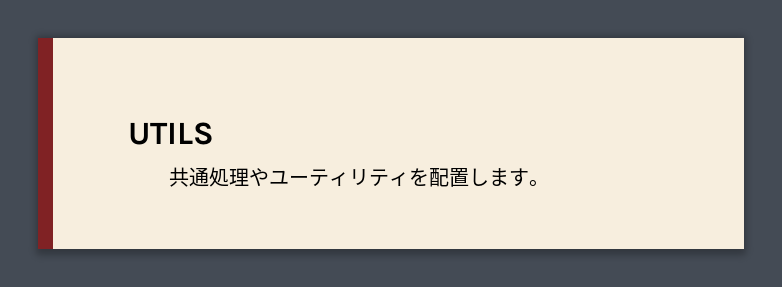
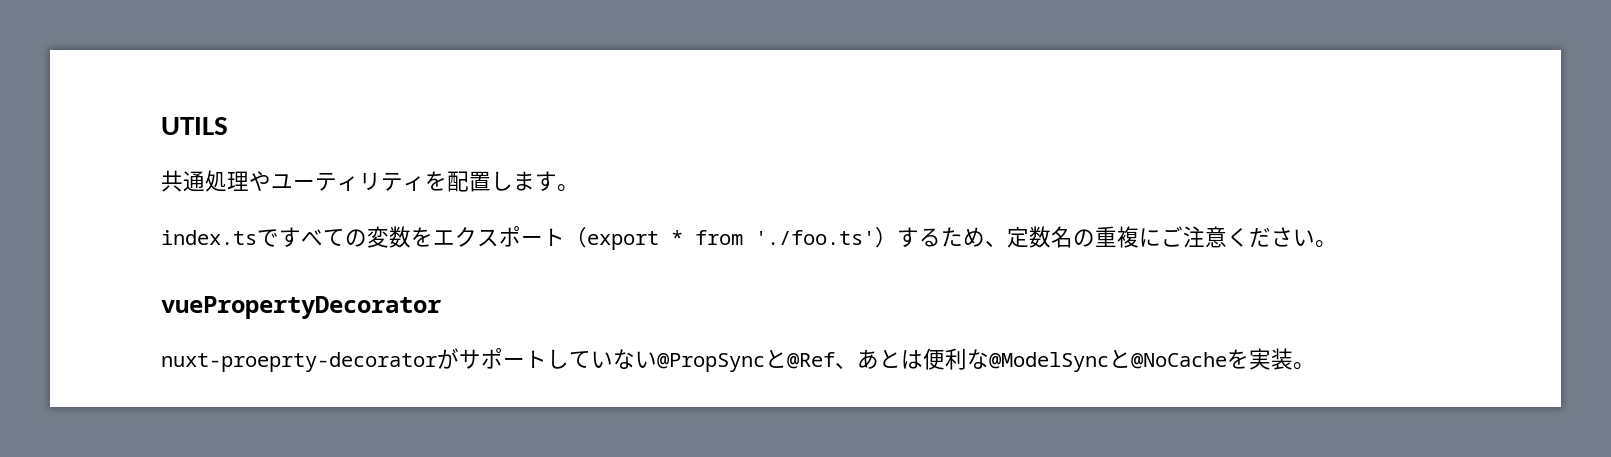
(550, 183) none -> [161,226,1337,250] [161,296,441,319] [161,348,1315,372] // index.tsですべての変数をエクスポート（export * from './foo.ts'）するため、定数名の重複にご注意ください。 // vuePropertyDecorator // nuxt-proeprty-decoratorがサポートしていない@PropSyncと@Ref、あとは便利な@ModelSyncと@NoCacheを実装。

